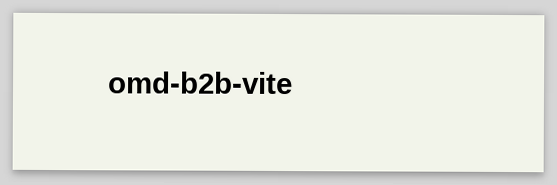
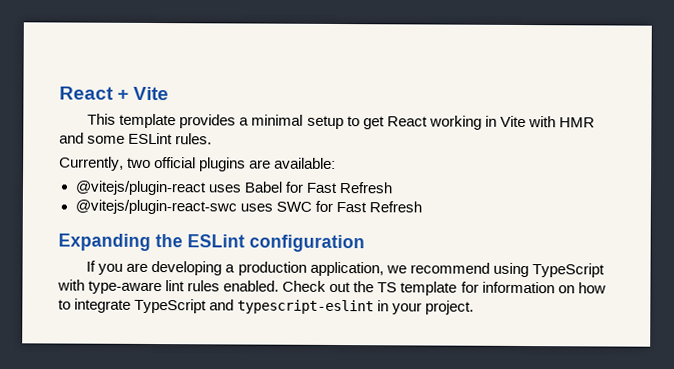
[107,71,293,95] omd-b2b-vite -> [59,86,170,101] [87,113,595,130] [59,132,213,145] [59,156,337,172] [74,180,393,196] [74,199,422,215] [58,233,365,253] [86,260,605,278] [57,279,606,296] [58,298,475,315] React + Vite // This template provides a minimal setup to get React working in Vite with HMR and some ESLint rules. // Currently, two official plugins are available: // @vitejs/plugin-react uses Babel for Fast Refresh // @vitejs/plugin-react-swc uses SWC for Fast Refresh // Expanding the ESLint configuration // If you are developing a production application, we recommend using TypeScript with type-aware lint rules enabled. Check out the TS template for information on how to integrate TypeScript and typescript-eslint in your project.

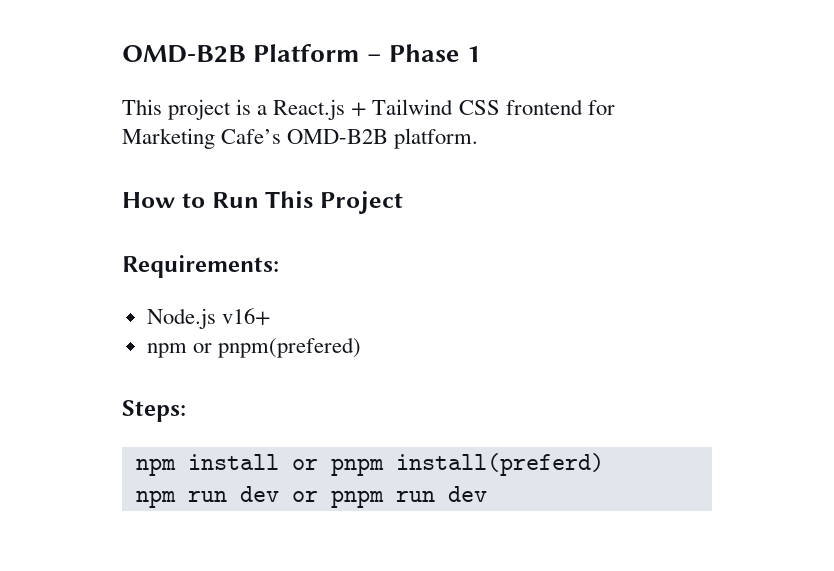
[59,86,170,101] [87,113,595,130] [59,132,213,145] [59,156,337,172] [74,180,393,196] [74,199,422,215] [58,233,365,253] [86,260,605,278] [57,279,606,296] [58,298,475,315] React + Vite // This template provides a minimal setup to get React working in Vite with HMR and some ESLint rules. // Currently, two official plugins are available: // @vitejs/plugin-react uses Babel for Fast Refresh // @vitejs/plugin-react-swc uses SWC for Fast Refresh // Expanding the ESLint configuration // If you are developing a production application, we recommend using TypeScript with type-aware lint rules enabled. Check out the TS template for information on how to integrate TypeScript and typescript-eslint in your project. -> [122,44,481,63] [122,99,615,120] [122,128,479,149] [122,191,403,214] [122,255,279,278] [146,308,270,329] [146,337,361,358] [122,400,186,422] [135,453,604,476] [135,486,487,508] OMD-B2B Platform – Phase 1 // This project is a React.js + Tailwind CSS frontend for Marketing Cafe’s OMD-B2B platform. // How to Run This Project // Requirements: // Node.js v16+ // npm or pnpm(prefered) // Steps: // npm install or pnpm install(preferd) // npm run dev or pnpm run dev

